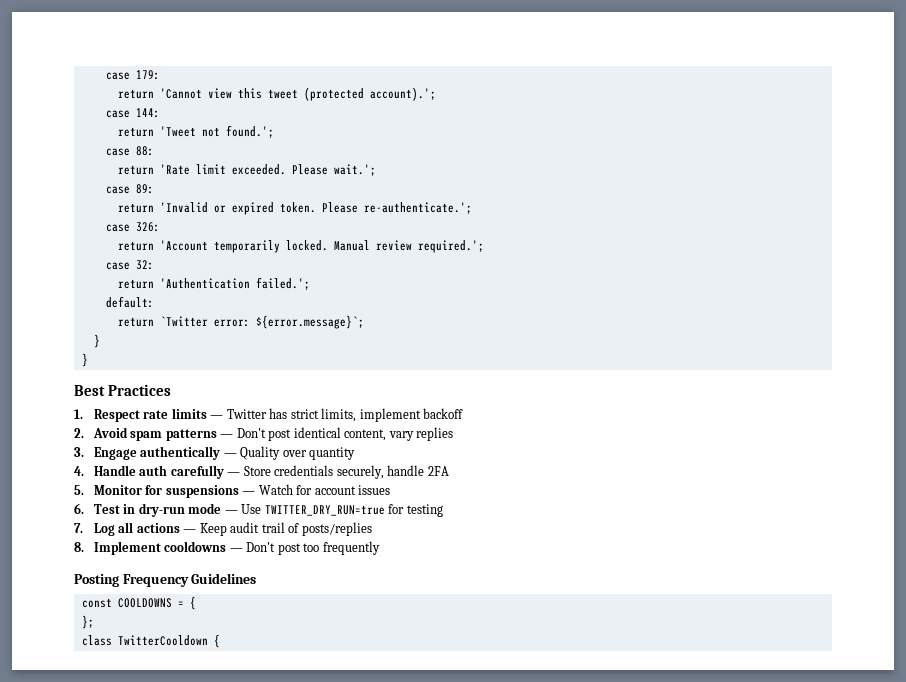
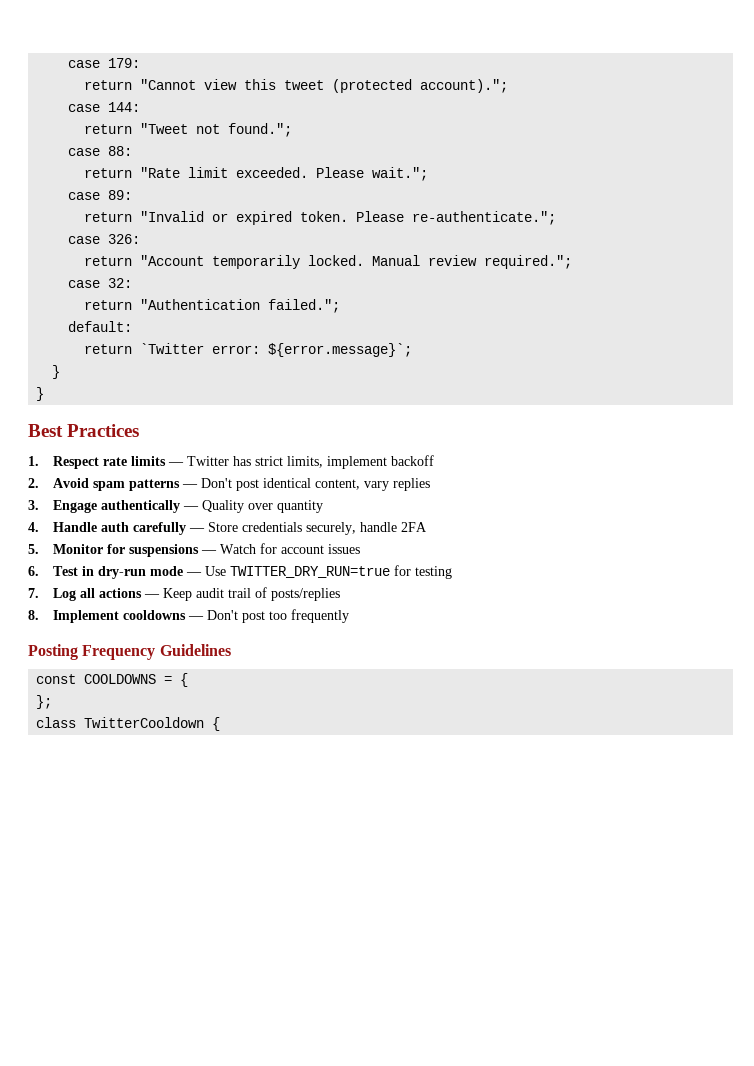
[159,88,202,99] 'Cannot -> [140,79,197,90] "Cannot
[369,87,436,101] account).'; -> [420,79,509,93] account).";
[159,125,274,138] 'Tweet not found.'; -> [140,123,293,137] "Tweet not found.";
[159,164,190,175] 'Rate -> [140,167,181,178] "Rate
[333,164,376,176] wait.'; -> [372,167,429,181] wait.";
[159,202,208,213] 'Invalid -> [140,211,205,222] "Invalid
[363,202,472,214] re-authenticate.'; -> [412,211,557,225] re-authenticate.";
[159,240,208,251] 'Account -> [140,255,205,266] "Account
[417,240,484,253] required.'; -> [484,255,573,269] required.";
[159,277,310,290] 'Authentication failed.'; -> [140,299,341,313] "Authentication failed.";

